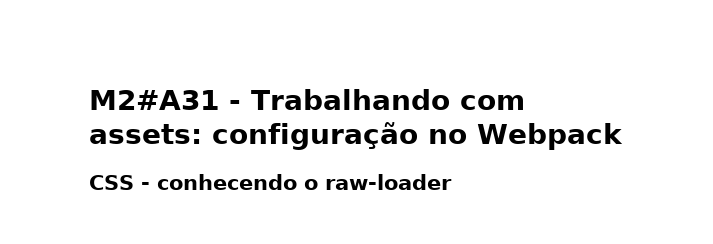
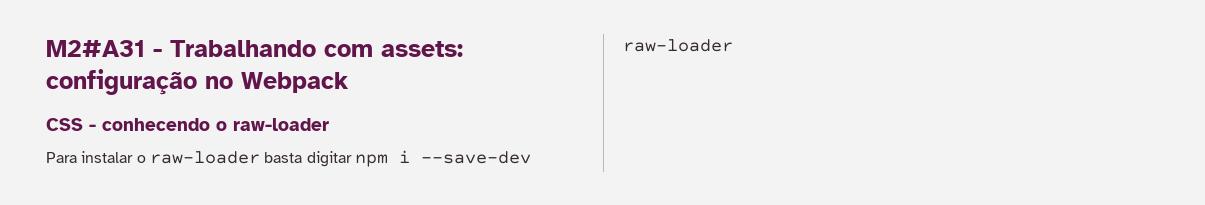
(452, 182) none -> [46,150,531,167] [623,39,733,52] // Para instalar o raw-loader basta digitar npm i --save-dev raw-loader

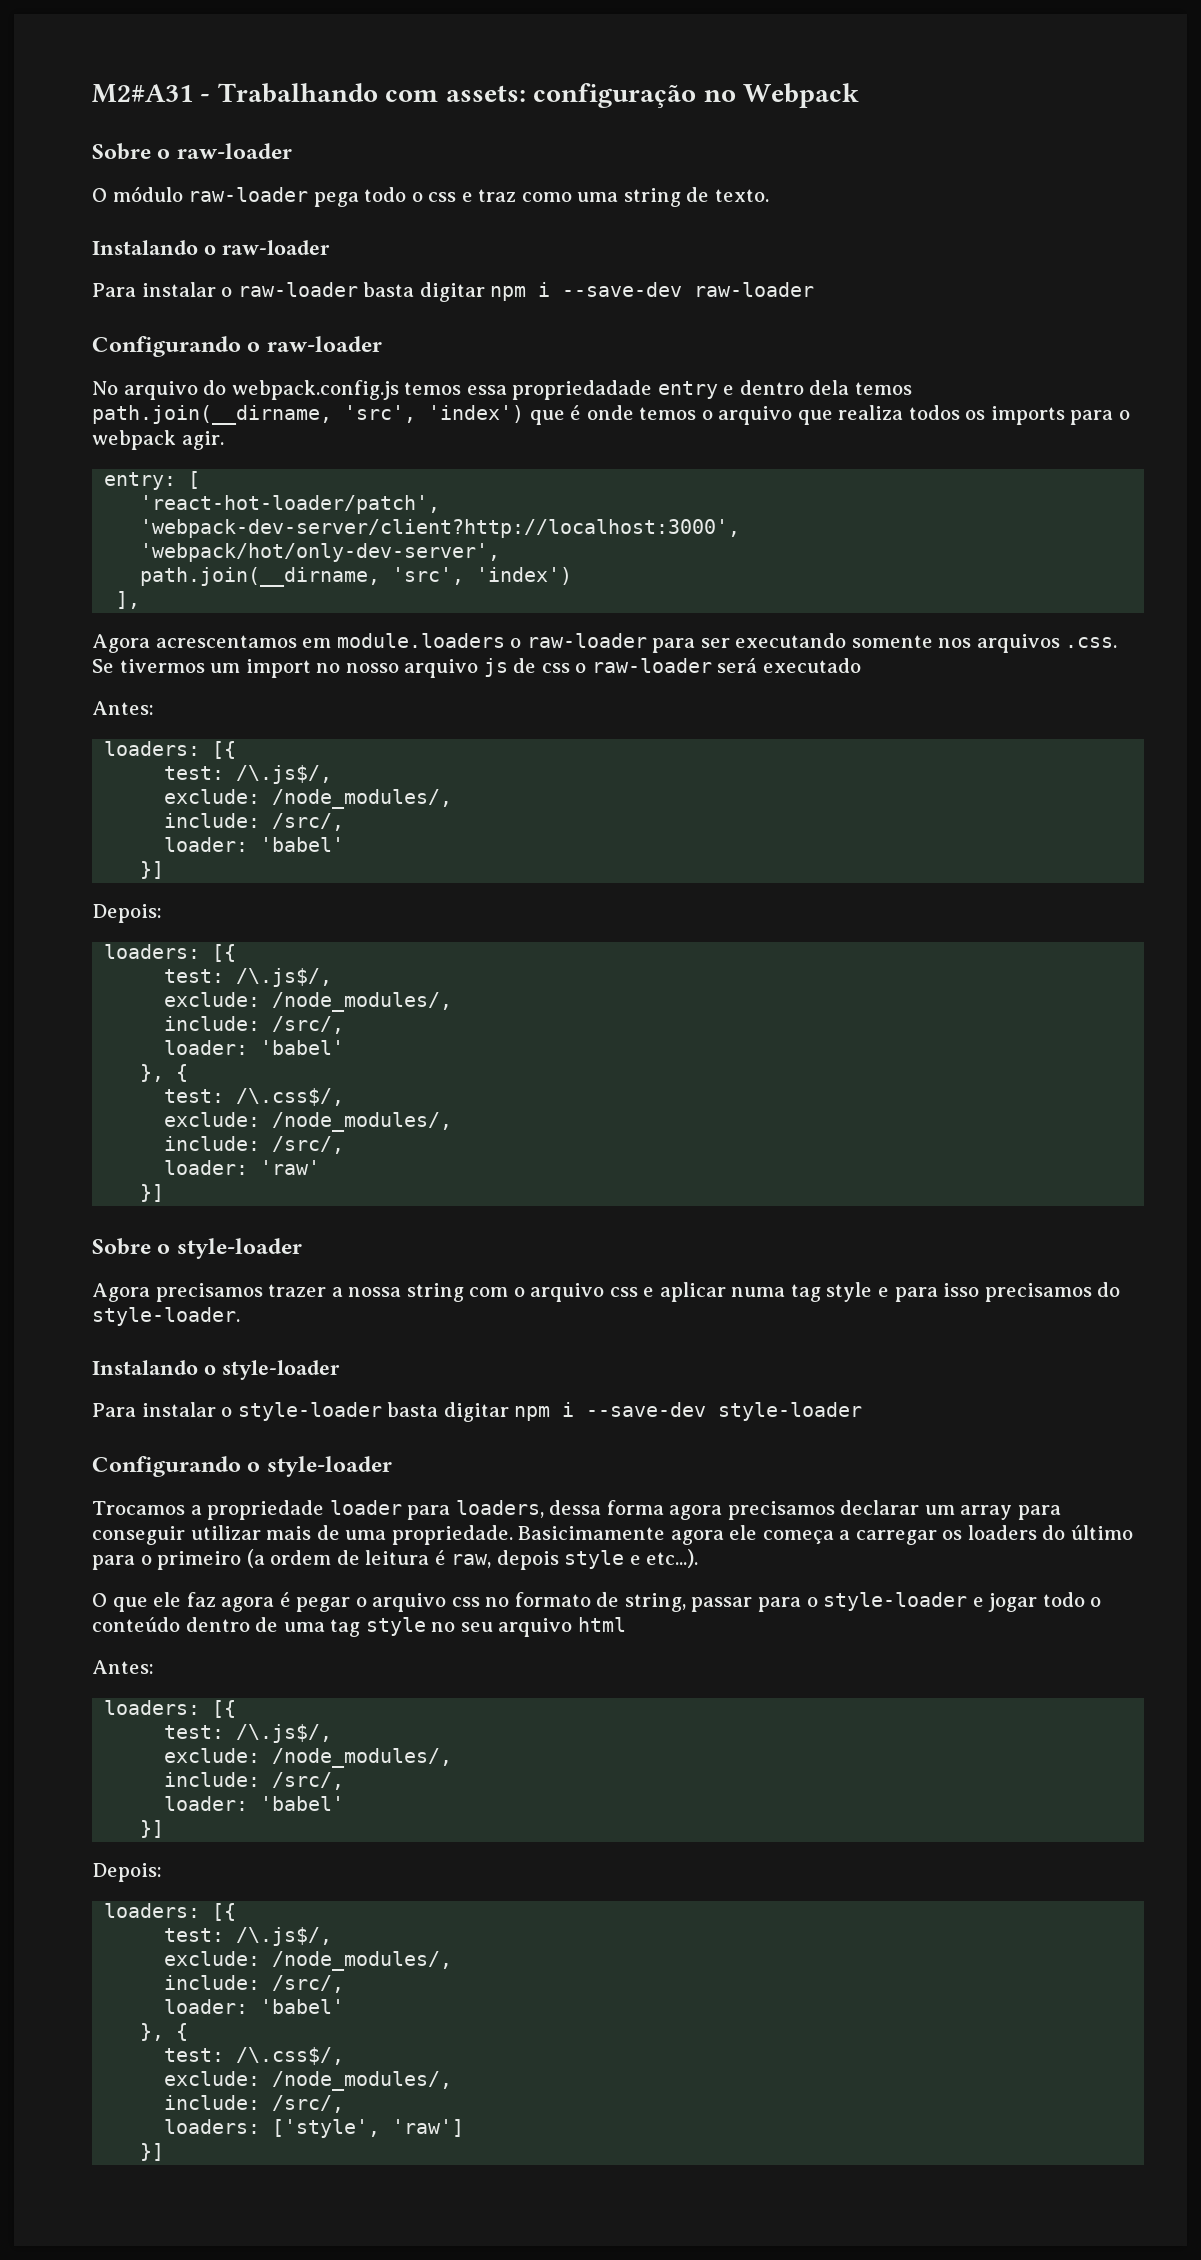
[46,118,210,131] CSS - conhecendo -> [92,143,292,160] [92,186,769,207] [92,240,198,255] Sobre o raw-loader // O módulo raw-loader pega todo o css e traz como uma string de texto. // Instalando
(733, 45) none -> [92,336,382,357] [92,380,912,400] [92,405,1130,425] [92,430,224,450] [104,471,201,490] [140,495,441,514] [140,519,741,538] [140,543,501,562] [140,567,573,587] [116,591,141,609] [92,633,1118,653] [92,658,861,678] [92,701,154,715] [104,741,237,759] [164,765,333,784] [164,789,453,809] [164,813,345,831] [164,837,345,852] [140,861,165,879] [92,904,162,923] [104,944,237,962] [164,968,333,987] [164,992,453,1012] [164,1016,345,1034] [164,1040,345,1055] [140,1064,189,1082] [164,1088,345,1106] [164,1112,453,1132] [164,1136,345,1154] [164,1160,321,1175] [140,1184,165,1202] [92,1238,302,1259] [92,1282,1121,1302] [92,1307,240,1326] [92,1360,340,1380] [92,1402,863,1422] [92,1456,392,1477] [92,1500,1061,1520] [92,1525,1134,1545] [92,1549,699,1570] [92,1592,1102,1612] [92,1617,626,1637] [92,1660,154,1674] [104,1700,237,1718] [164,1724,333,1743] [164,1748,453,1768] [164,1772,345,1790] [164,1796,345,1811] [140,1820,165,1838] [92,1863,162,1882] [104,1903,237,1921] [164,1927,333,1946] [164,1951,453,1971] [164,1975,345,1993] [164,1999,345,2014] [140,2023,189,2041] [164,2047,345,2065] [164,2071,453,2091] [164,2095,345,2113] [164,2119,465,2138] [140,2143,165,2161] // Configurando o raw-loader // No arquivo do webpack.config.js temos essa propriedadade entry e dentro dela temos path.join(__dirname, 'src', 'index') que é onde temos o arquivo que realiza todos os imports para o webpack agir. // entry: [ // 'react-hot-loader/patch', // 'webpack-dev-server/client?http://localhost:3000', // 'webpack/hot/only-dev-server', // path.join(__dirname, 'src', 'index') // ], // Agora acrescentamos em module.loaders o raw-loader para ser executando somente nos arquivos .css. Se tivermos um import no nosso arquivo js de css o raw-loader será executado // Antes: // loaders: [{ // test: /\.js$/, // exclude: /node_modules/, // include: /src/, // loader: 'babel' // }] // Depois: // loaders: [{ // test: /\.js$/, // exclude: /node_modules/, // include: /src/, // loader: 'babel' // }, { // test: /\.css$/, // exclude: /node_modules/, // include: /src/, // loader: 'raw' // }] // Sobre o style-loader // Agora precisamos trazer a nossa string com o arquivo css e aplicar numa tag style e para isso precisamos do style-loader. // Instalando o style-loader // Para instalar o style-loader basta digitar npm i --save-dev style-loader // Configurando o style-loader // Trocamos a propriedade loader para loaders, dessa forma agora precisamos declarar um array para conseguir utilizar mais de uma propriedade. Basicimamente agora ele começa a carregar os loaders do último para o primeiro (a ordem de leitura é raw, depois style e etc...). // O que ele faz agora é pegar o arquivo css no formato de string, passar para o style-loader e jogar todo o conteúdo dentro de uma tag style no seu arquivo html // Antes: // loaders: [{ // test: /\.js$/, // exclude: /node_modules/, // include: /src/, // loader: 'babel' // }] // Depois: // loaders: [{ // test: /\.js$/, // exclude: /node_modules/, // include: /src/, // loader: 'babel' // }, { // test: /\.css$/, // exclude: /node_modules/, // include: /src/, // loaders: ['style', 'raw'] // }]

